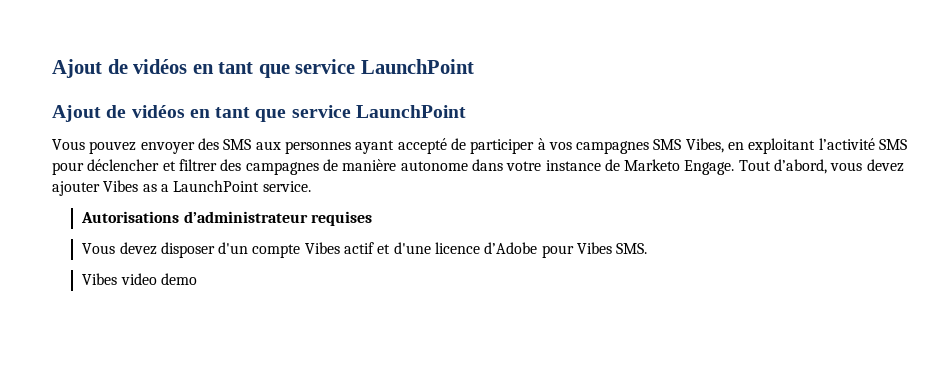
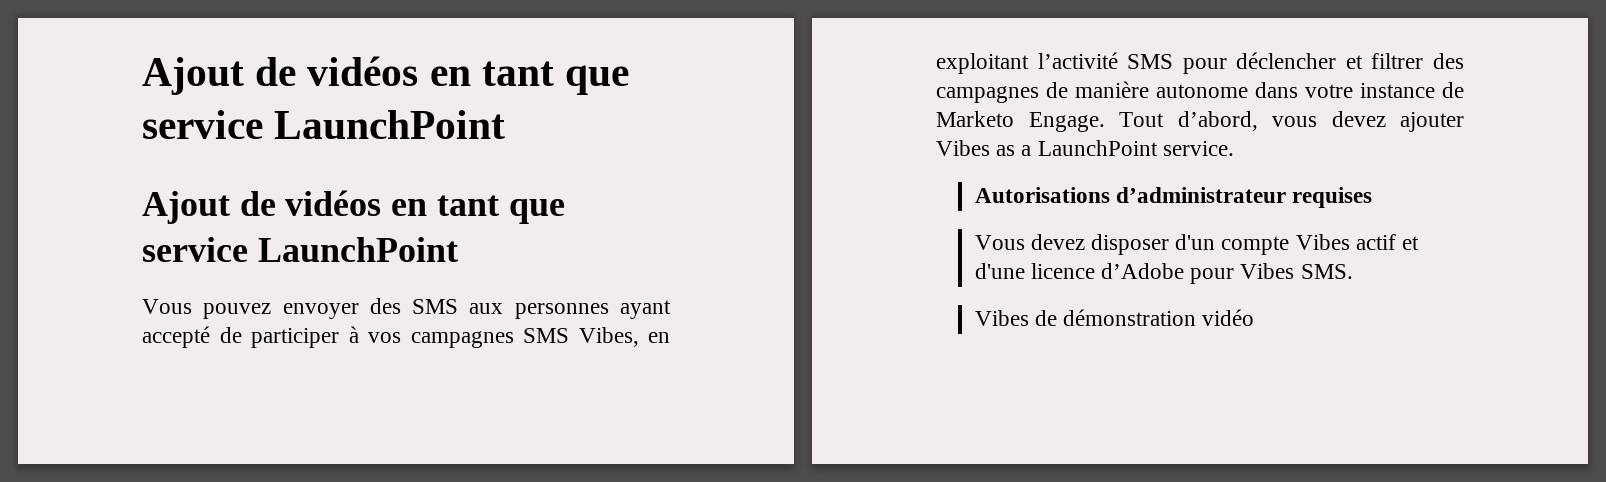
[120,273,197,285] video demo -> [1034,309,1255,326] de démonstration vidéo

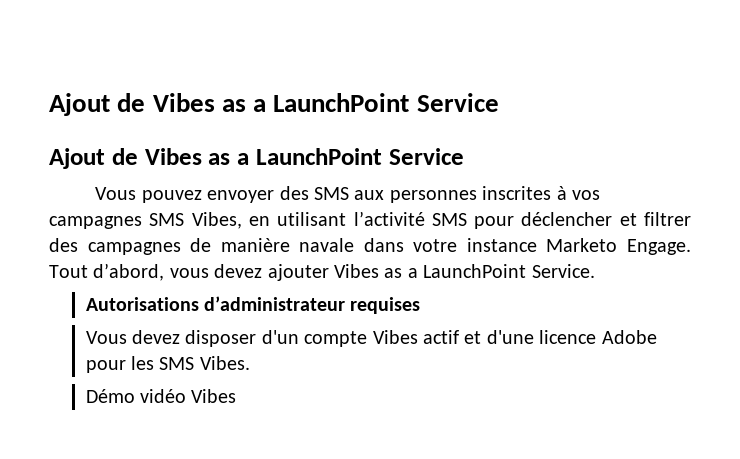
[142,56,630,95] [142,110,506,139] [142,190,565,224] [142,237,458,262] Ajout de vidéos en tant que service LaunchPoint // Ajout de vidéos en tant que service LaunchPoint -> [49,93,499,116] [49,148,464,169] Ajout de Vibes as a LaunchPoint Service // Ajout de Vibes as a LaunchPoint Service
[620,300,671,319] [142,326,339,348] ayant accepté de participer -> [482,186,552,200] inscrites
[936,53,1029,74] exploitant -> [277,212,347,226] utilisant
[1156,84,1248,98] autonome -> [299,238,355,252] navale
[1442,82,1464,98] de -> (537, 245) none
[1162,141,1234,156] service. -> [531,264,595,278] Service.
[1100,263,1353,284] [974,309,1255,326] d’Adobe pour Vibes SMS. // Vibes de démonstration vidéo -> [601,330,657,344] [85,356,250,373] [85,389,237,403] Adobe pour les SMS Vibes. // Démo vidéo Vibes

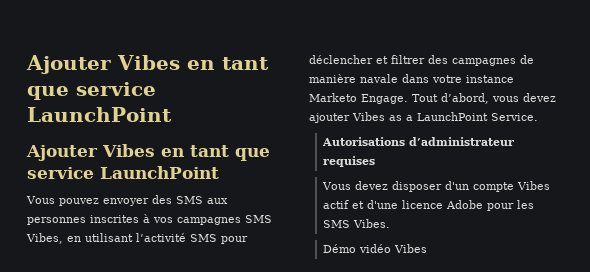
[49,93,499,116] [49,148,464,169] Ajout de Vibes as a LaunchPoint Service // Ajout de Vibes as a LaunchPoint Service -> [26,55,269,74] [27,82,156,100] [27,107,172,122] [26,144,270,161] [27,166,219,179] Ajouter Vibes en tant que service LaunchPoint // Ajouter Vibes en tant que service LaunchPoint

